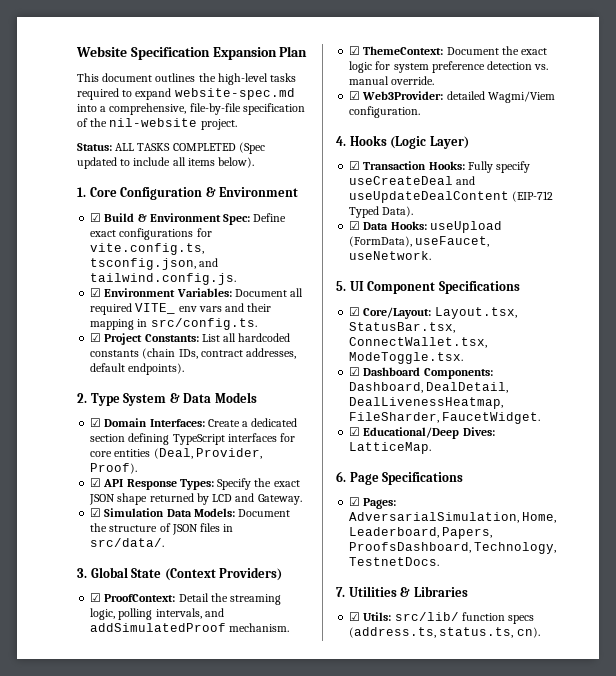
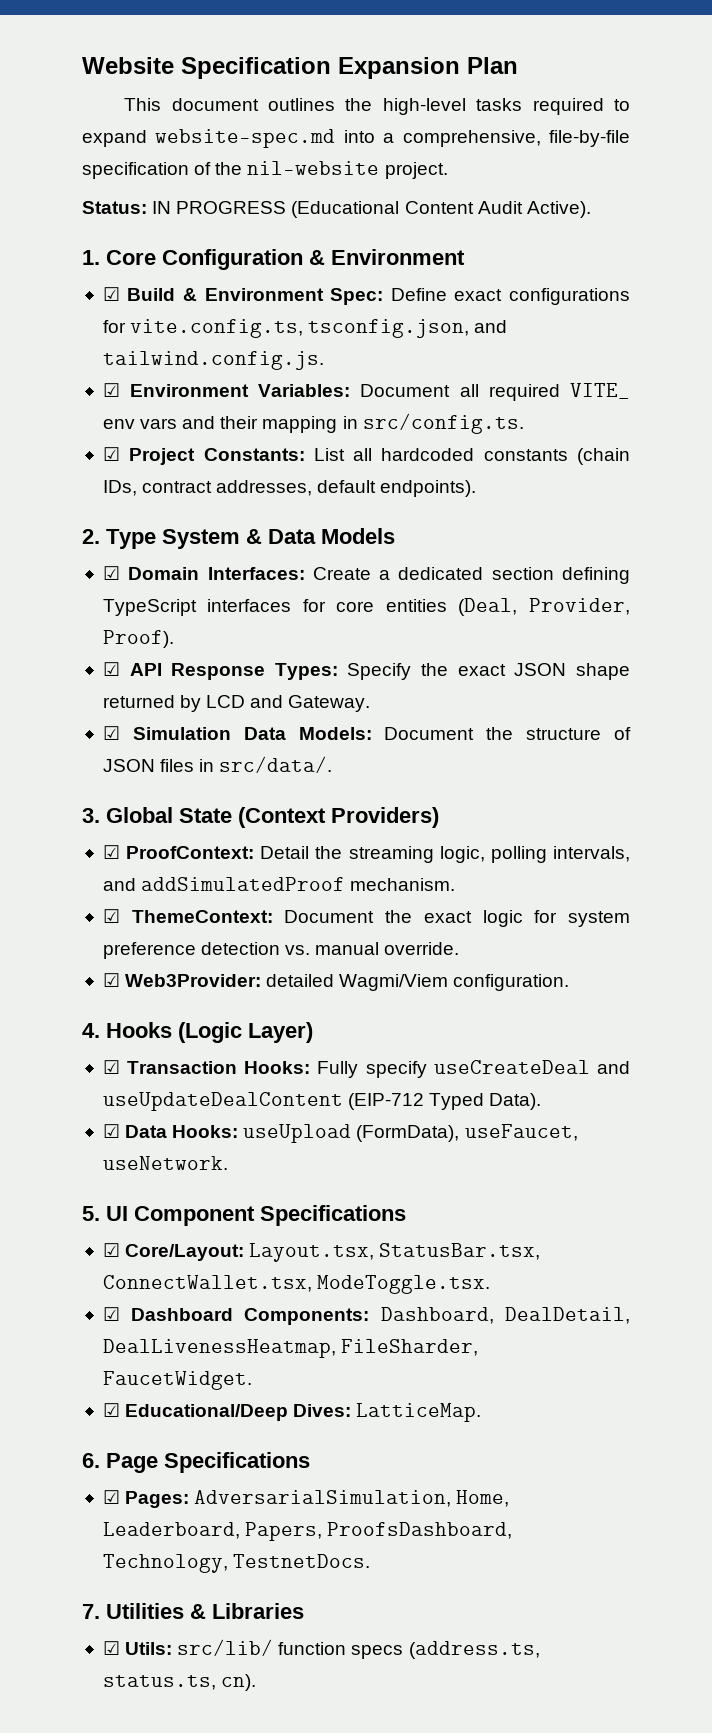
[115,142,265,154] [77,157,255,169] ALL TASKS COMPLETED (Spec updated to include all items below). -> [152,201,591,218] IN PROGRESS (Educational Content Audit Active).

